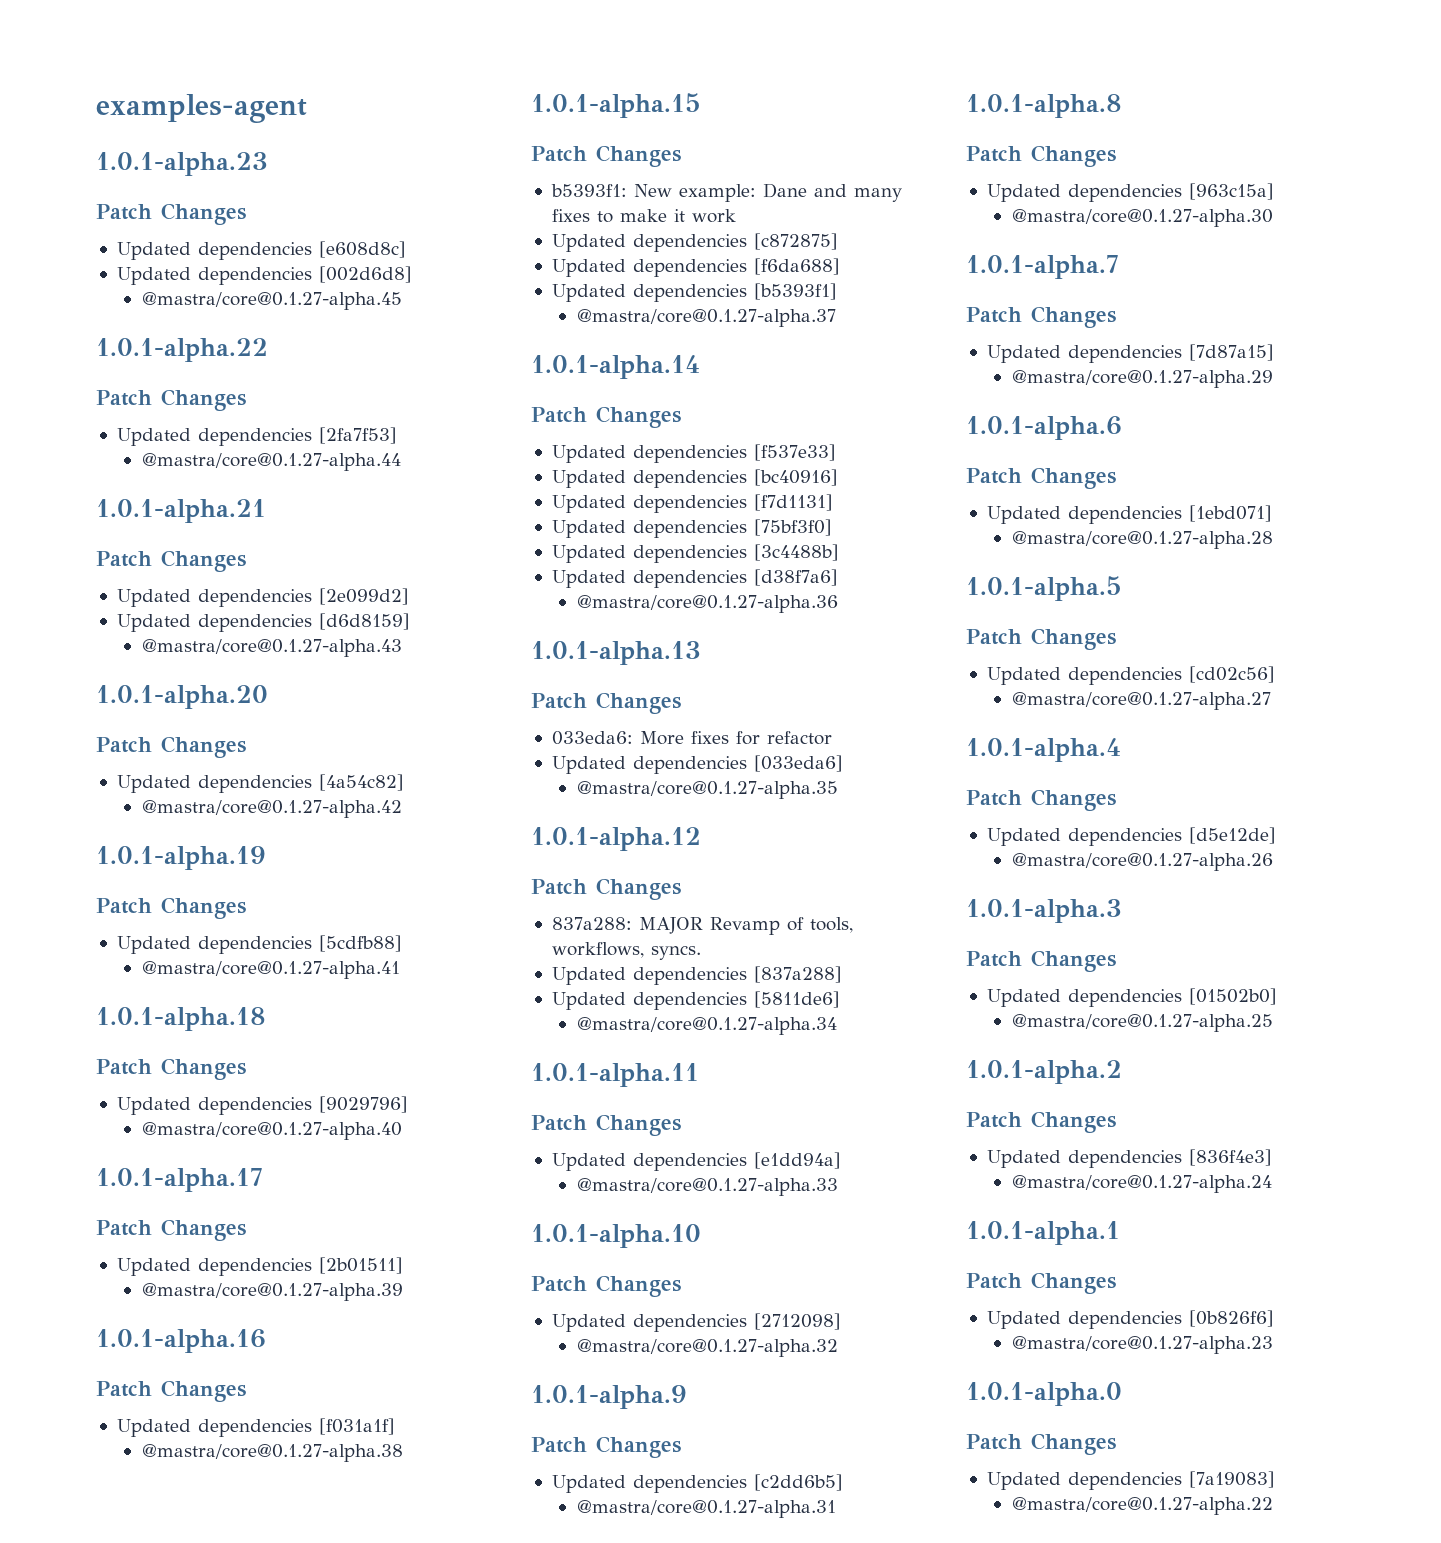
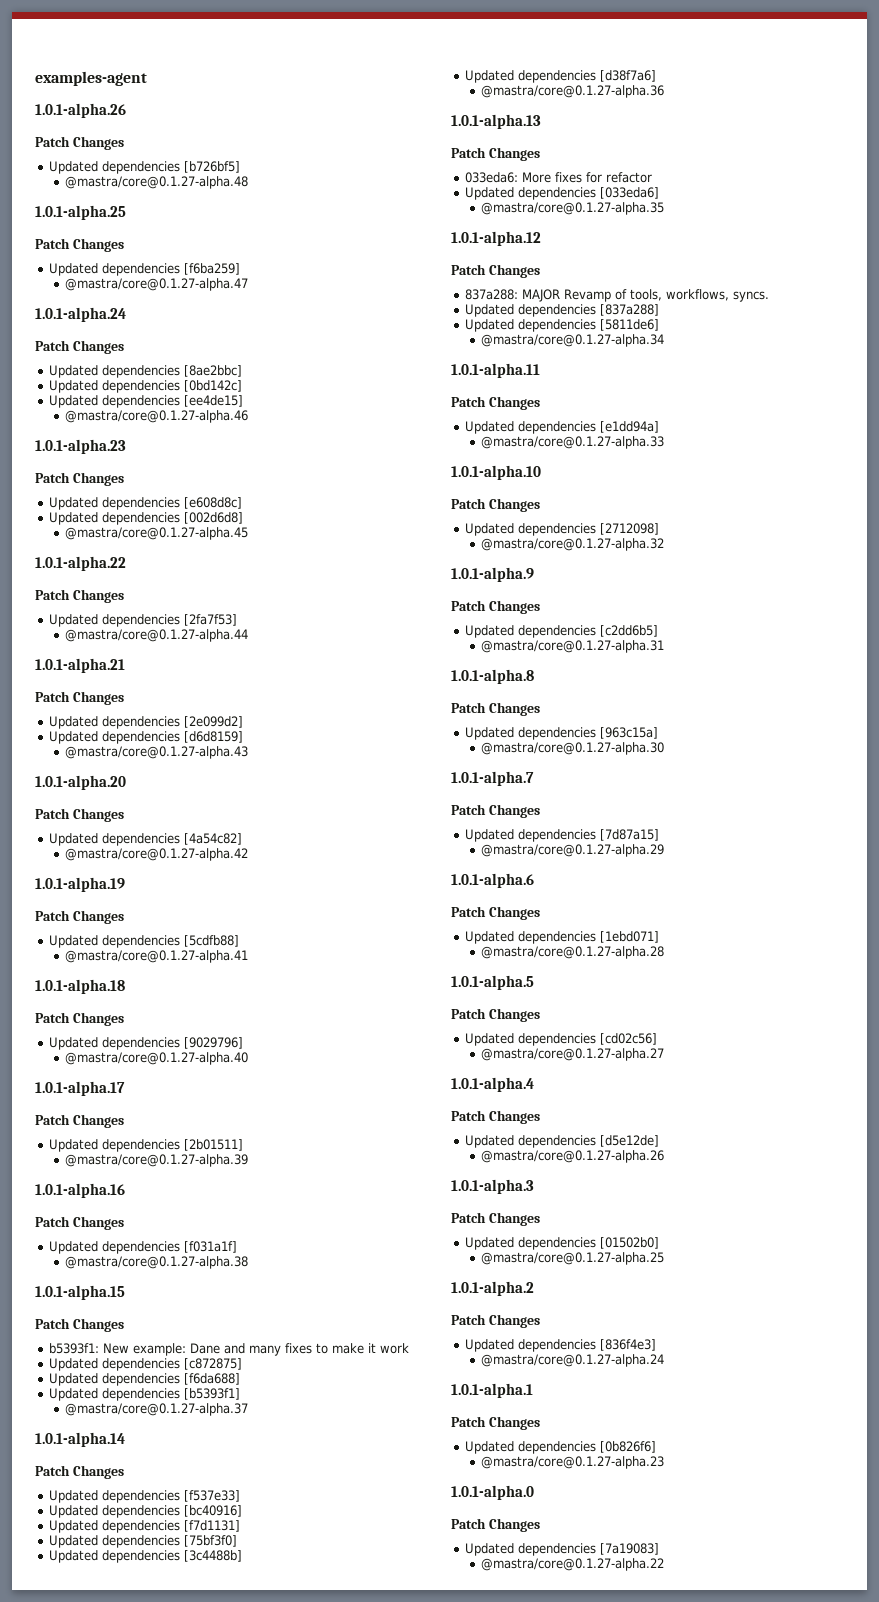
(307, 108) none -> [35,103,126,118] [35,136,124,150] [48,161,240,174] [64,176,248,189] [35,205,126,220] [35,238,124,252] [48,263,240,276] [64,278,248,291] [35,307,126,322] [35,340,124,354] [48,365,242,378] [48,380,242,393] [48,395,243,408] [64,410,248,423] // 1.0.1-alpha.26 // Patch Changes // Updated dependencies [b726bf5] // @mastra/core@0.1.27-alpha.48 // 1.0.1-alpha.25 // Patch Changes // Updated dependencies [f6ba259] // @mastra/core@0.1.27-alpha.47 // 1.0.1-alpha.24 // Patch Changes // Updated dependencies [8ae2bbc] // Updated dependencies [0bd142c] // Updated dependencies [ee4de15] // @mastra/core@0.1.27-alpha.46

